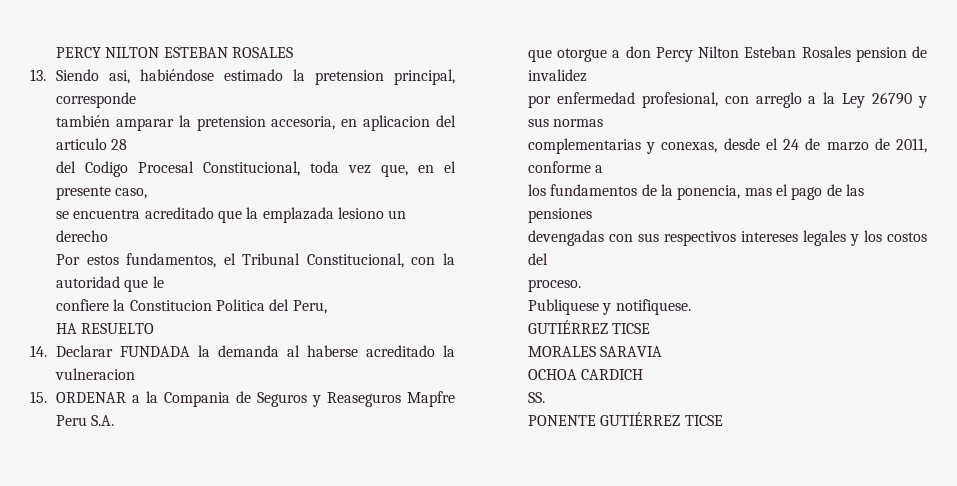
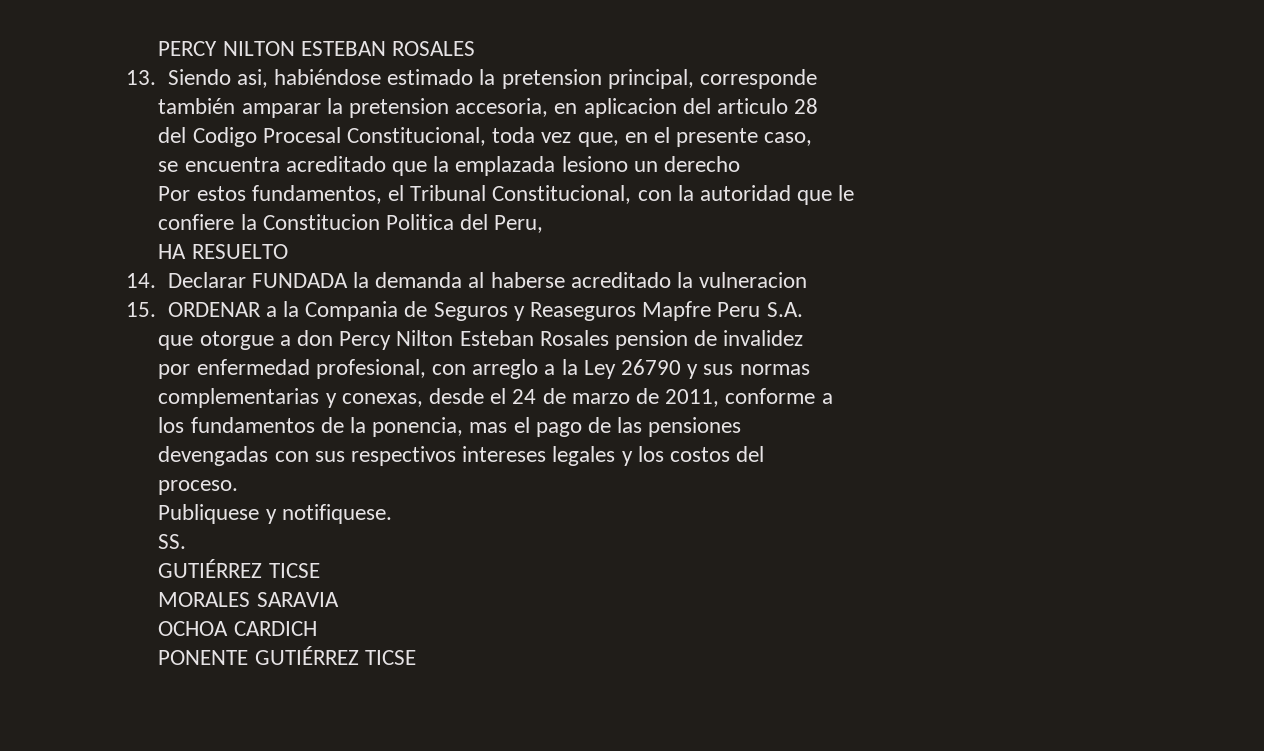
(691, 307) none -> [158,534,187,549] // SS.
[527,392,545,403] // SS. -> (317, 628) none

